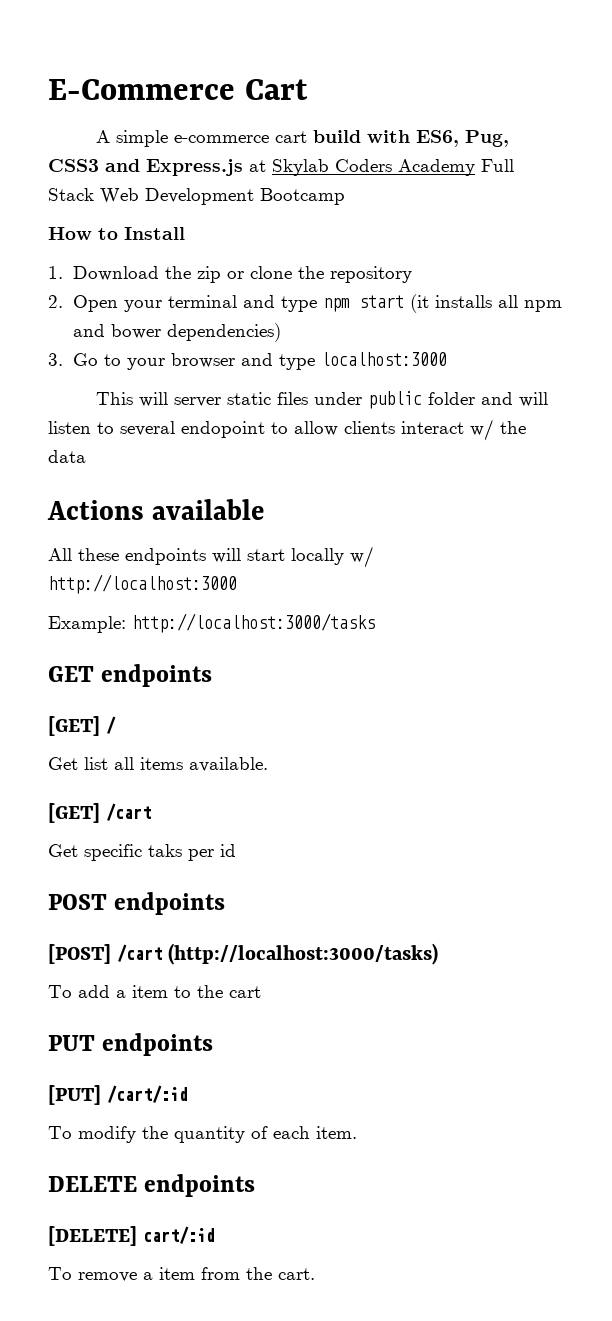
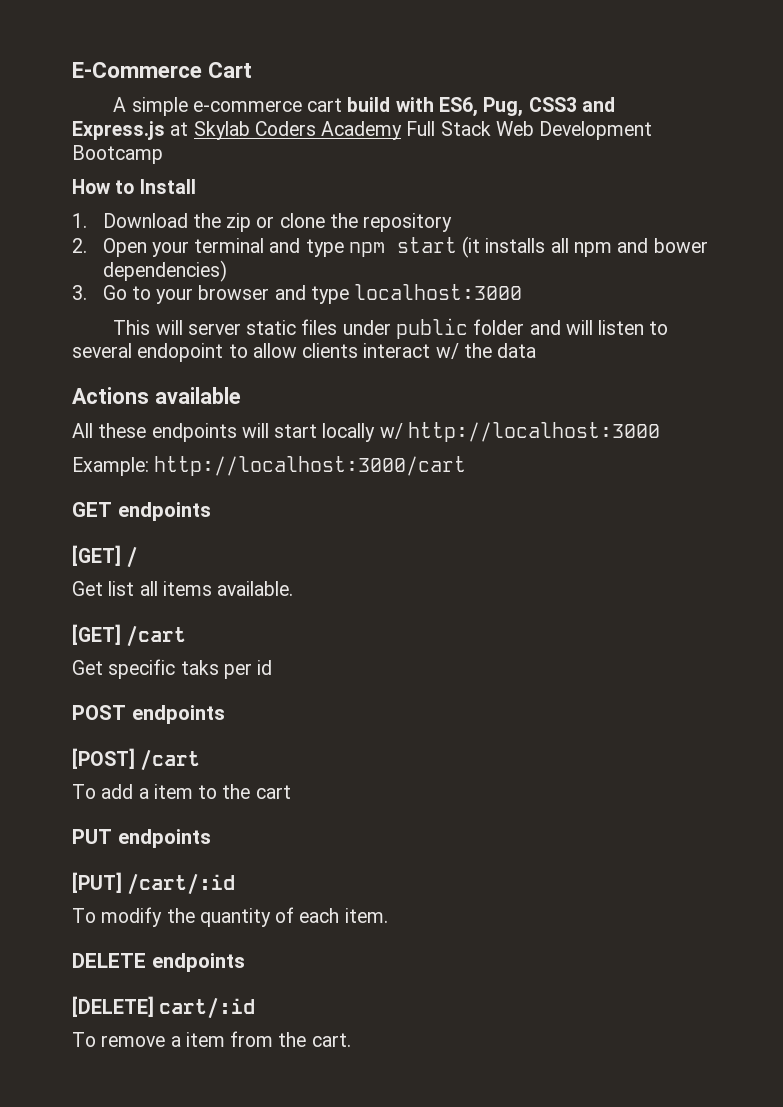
[132,613,375,633] http://localhost:3000/tasks -> [154,456,467,476] http://localhost:3000/cart
[168,943,439,965] (http://localhost:3000/tasks) -> (201, 760) none

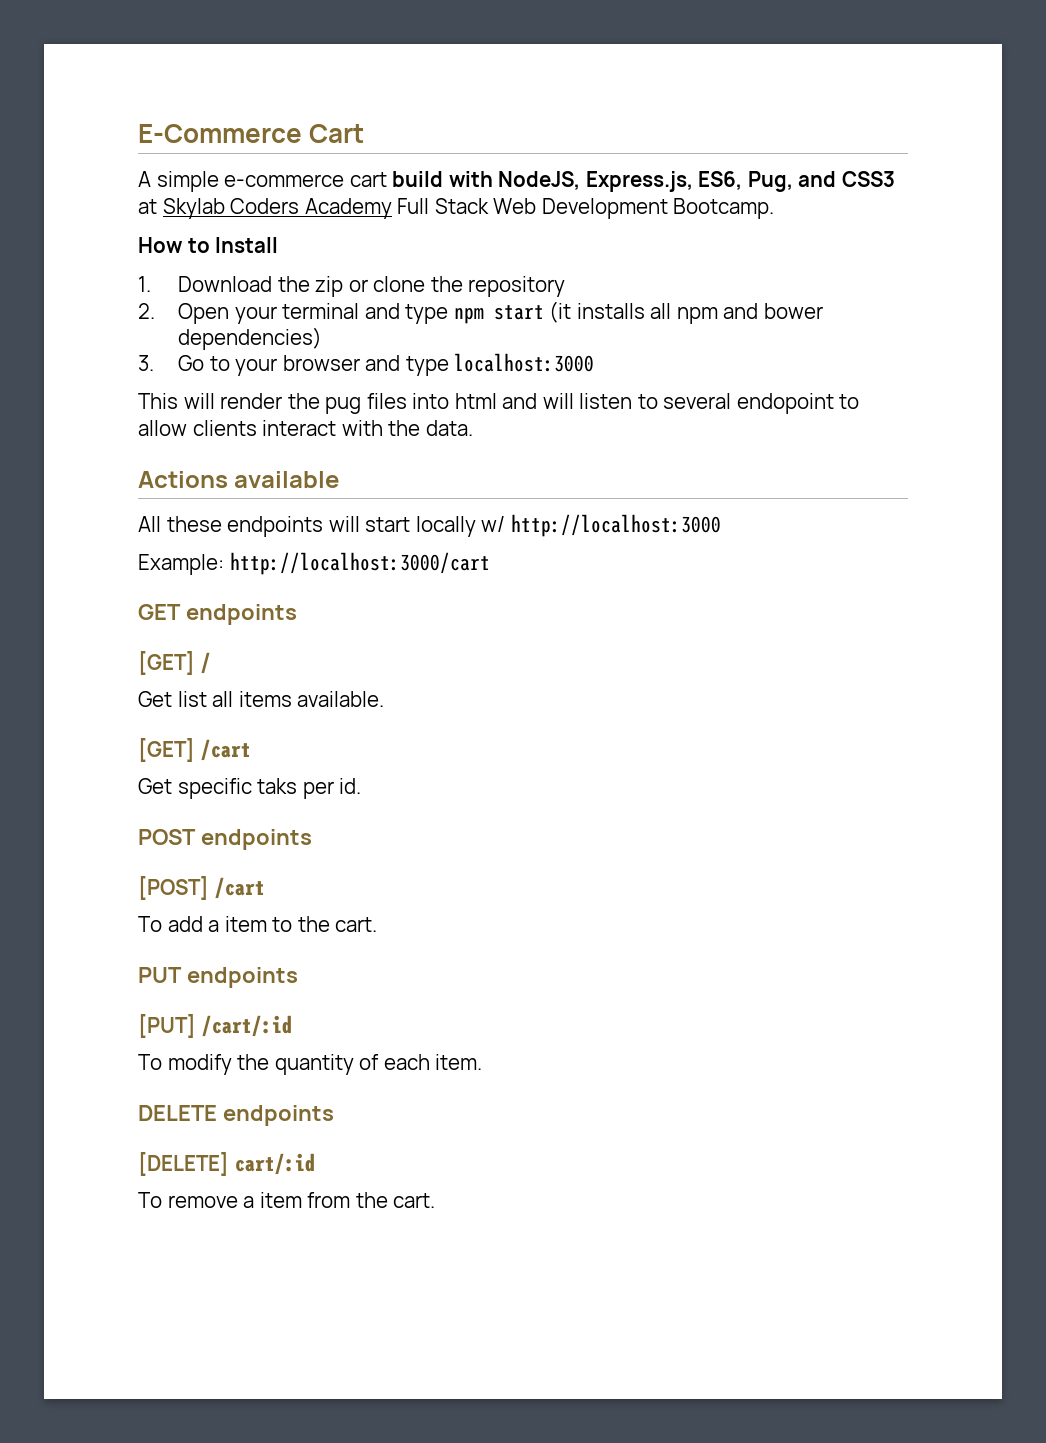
[438,97,615,117] [72,121,165,140] ES6, Pug, CSS3 and Express.js -> [498,171,895,192] NodeJS, Express.js, ES6, Pug, and CSS3
[72,145,163,164] Bootcamp -> [673,198,775,219] Bootcamp.
[187,318,525,339] server static files under public folder -> [220,393,497,414] render the pug files into html
[435,343,537,359] w/ the data -> [341,420,473,436] with the data.
[257,660,273,675] id -> [339,778,362,794] id.
[255,785,291,799] cart -> [335,917,378,932] cart.

